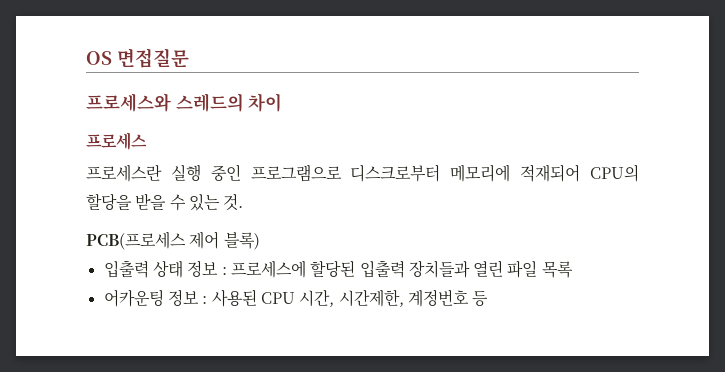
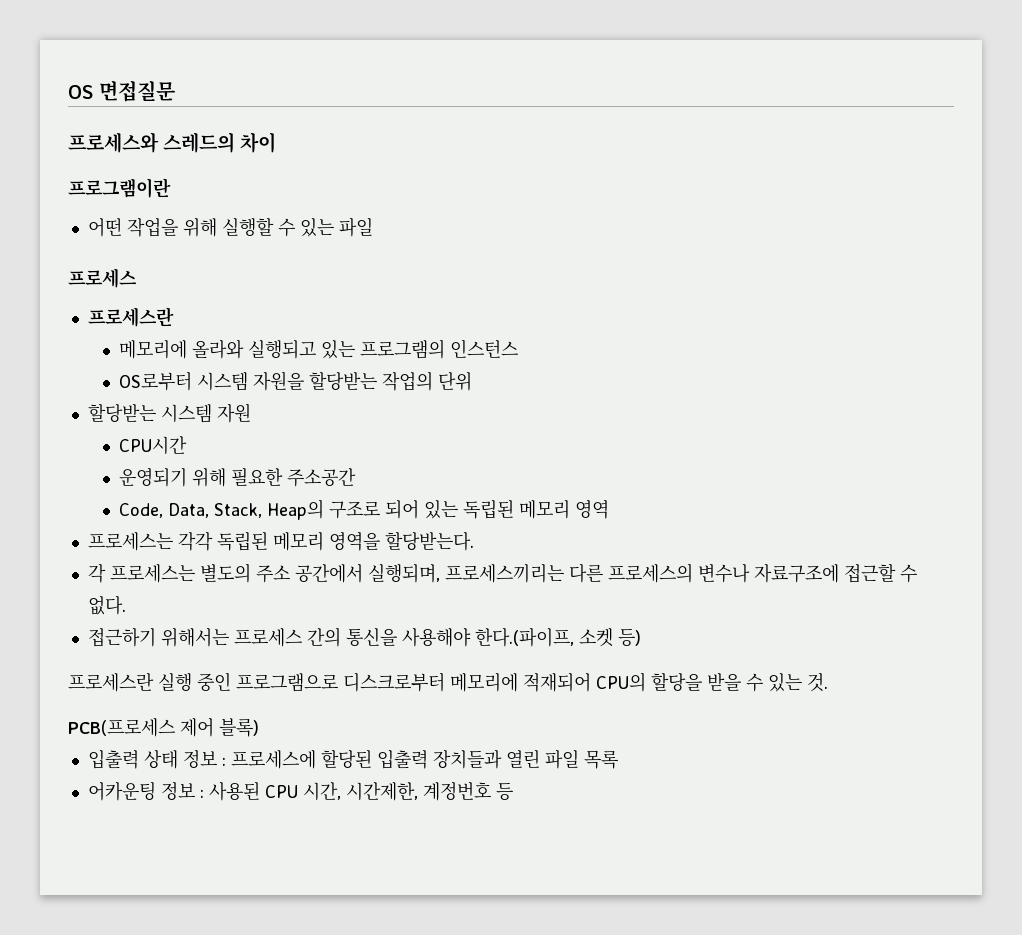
[86,132,147,150] 프로세스 -> [68,178,171,198] [87,217,373,237] [68,268,137,288] [87,307,174,327] [119,339,519,359] [119,371,473,391] [87,403,251,423] [119,436,188,454] [119,467,357,487] [119,499,610,520] [87,531,474,551] [87,563,917,583] [87,595,126,615] [87,627,641,647] 프로그램이란 // 어떤 작업을 위해 실행할 수 있는 파일 // 프로세스 // 프로세스란 // 메모리에 올라와 실행되고 있는 프로그램의 인스턴스 // OS로부터 시스템 자원을 할당받는 작업의 단위 // 할당받는 시스템 자원 // CPU시간 // 운영되기 위해 필요한 주소공간 // Code, Data, Stack, Heap의 구조로 되어 있는 독립된 메모리 영역 // 프로세스는 각각 독립된 메모리 영역을 할당받는다. // 각 프로세스는 별도의 주소 공간에서 실행되며, 프로세스끼리는 다른 프로세스의 변수나 자료구조에 접근할 수 없다. // 접근하기 위해서는 프로세스 간의 통신을 사용해야 한다.(파이프, 소켓 등)

